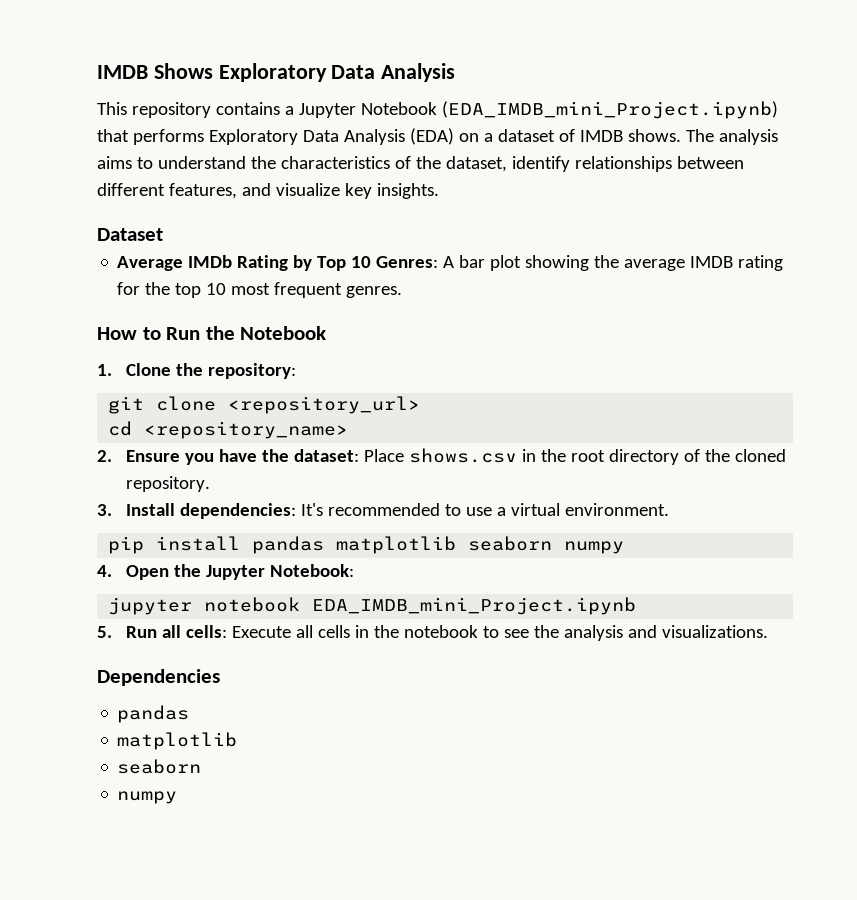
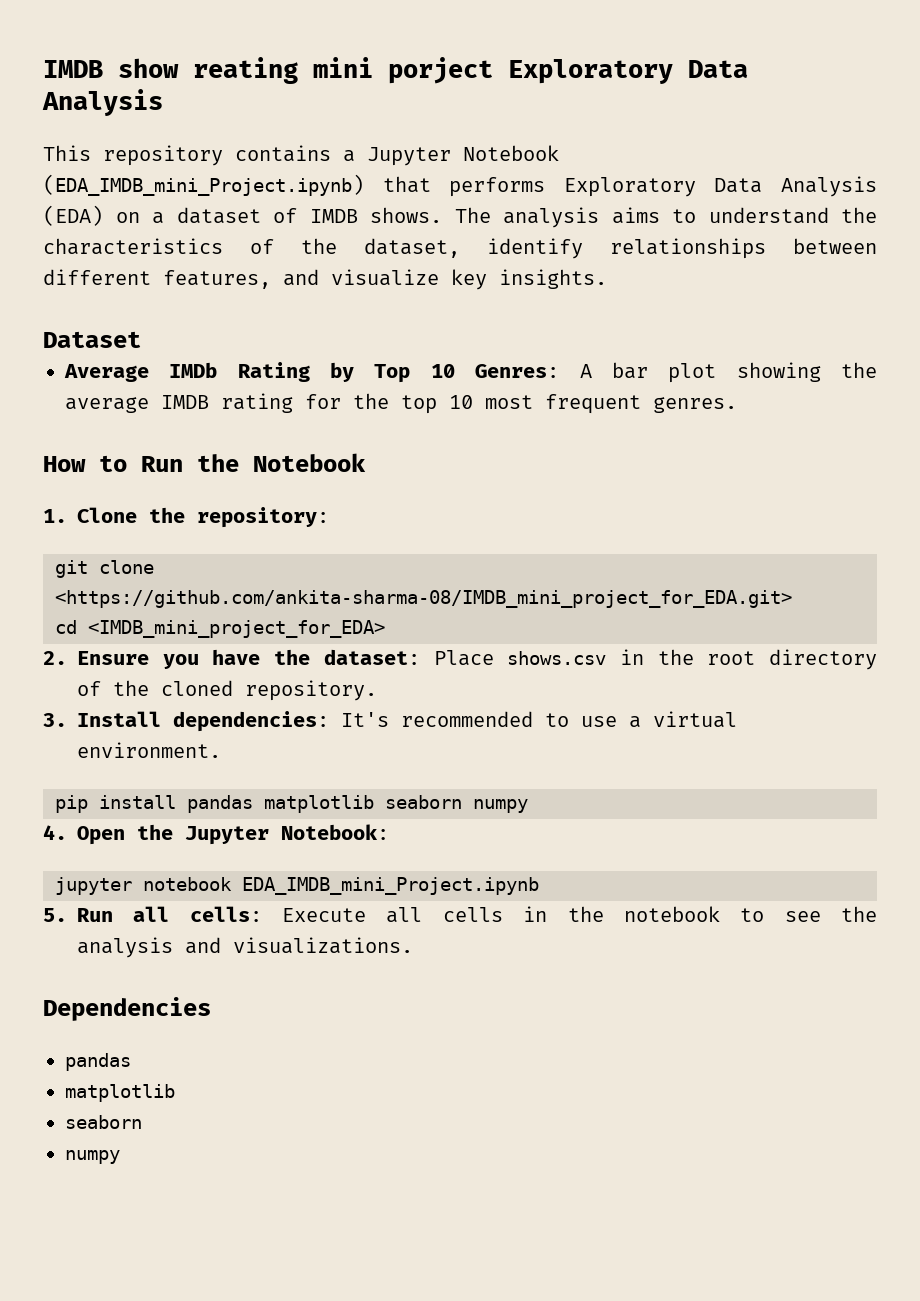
[97,63,213,79] IMDB Shows -> [43,57,493,84] IMDB show reating mini porject
[228,396,421,414] <repository_url> -> [55,590,792,608] <https://github.com/ankita-sharma-08/IMDB_mini_project_for_EDA.git>
[144,421,349,439] <repository_name> -> [88,620,385,638] <IMDB_mini_project_for_EDA>

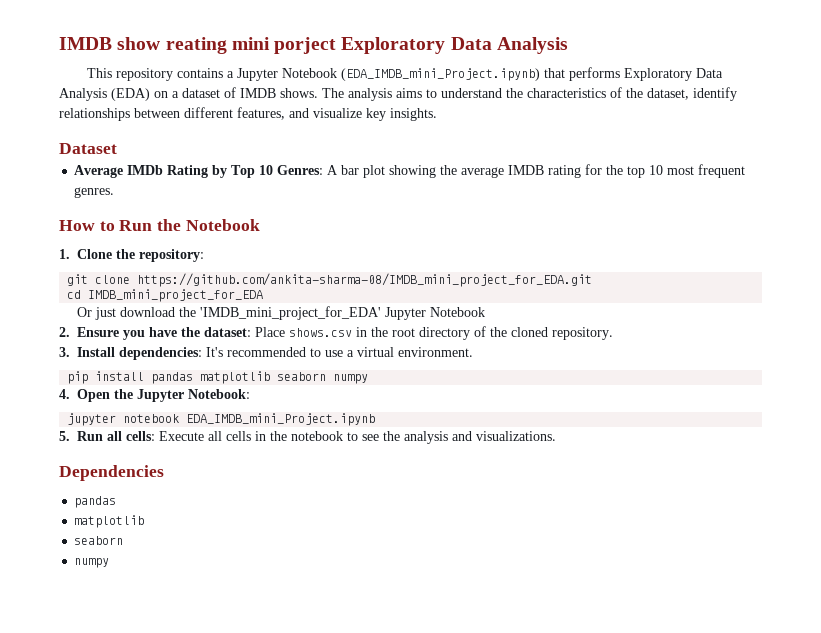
[55,590,792,608] <https://github.com/ankita-sharma-08/IMDB_mini_project_for_EDA.git> -> [137,273,593,287] https://github.com/ankita-sharma-08/IMDB_mini_project_for_EDA.git
[88,620,385,638] <IMDB_mini_project_for_EDA> -> [88,289,264,302] [77,306,486,320] IMDB_mini_project_for_EDA // Or just download the 'IMDB_mini_project_for_EDA' Jupyter Notebook

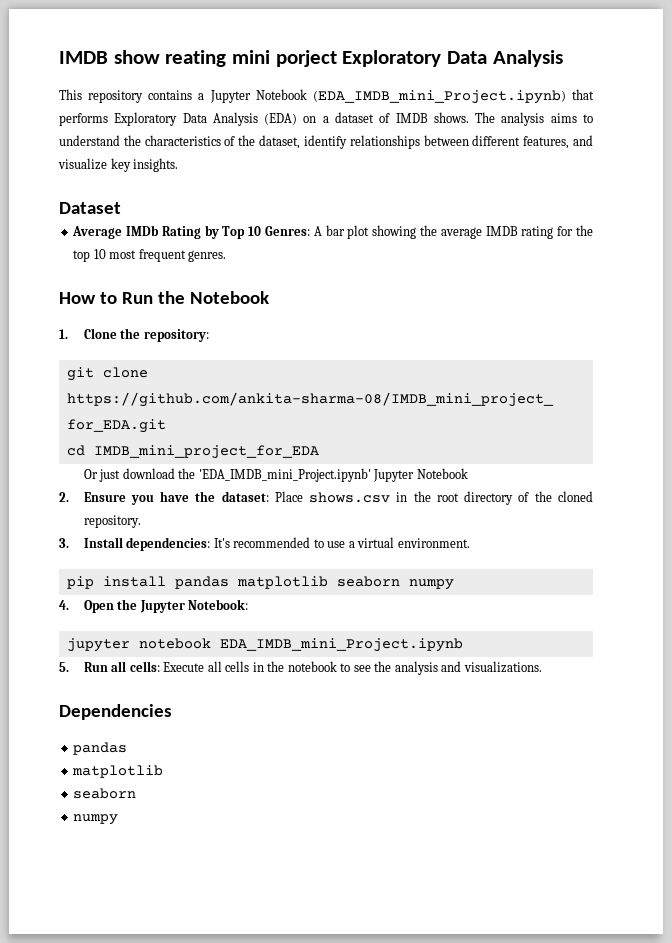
[200,306,382,320] 'IMDB_mini_project_for_EDA' -> [198,468,371,482] 'EDA_IMDB_mini_Project.ipynb'

